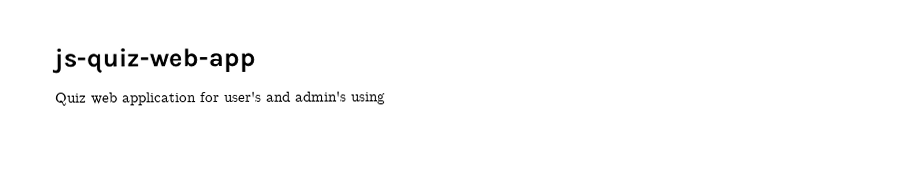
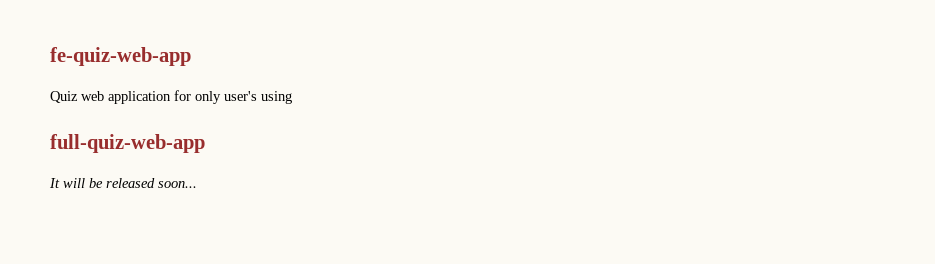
[52,46,256,74] js-quiz-web-app -> [50,47,191,66] fe-quiz-web-app
[224,91,386,105] user's and admin's using -> [195,91,292,104] [50,134,205,153] [49,178,197,188] only user's using // full-quiz-web-app // It will be released soon...

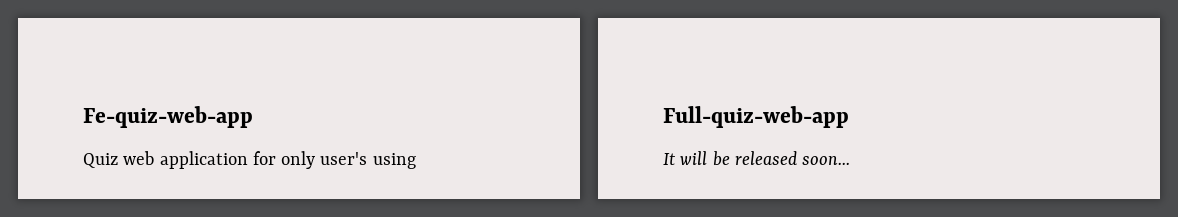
[50,47,191,66] fe-quiz-web-app -> [83,106,253,128] Fe-quiz-web-app
[50,134,205,153] full-quiz-web-app -> [663,106,849,128] Full-quiz-web-app

